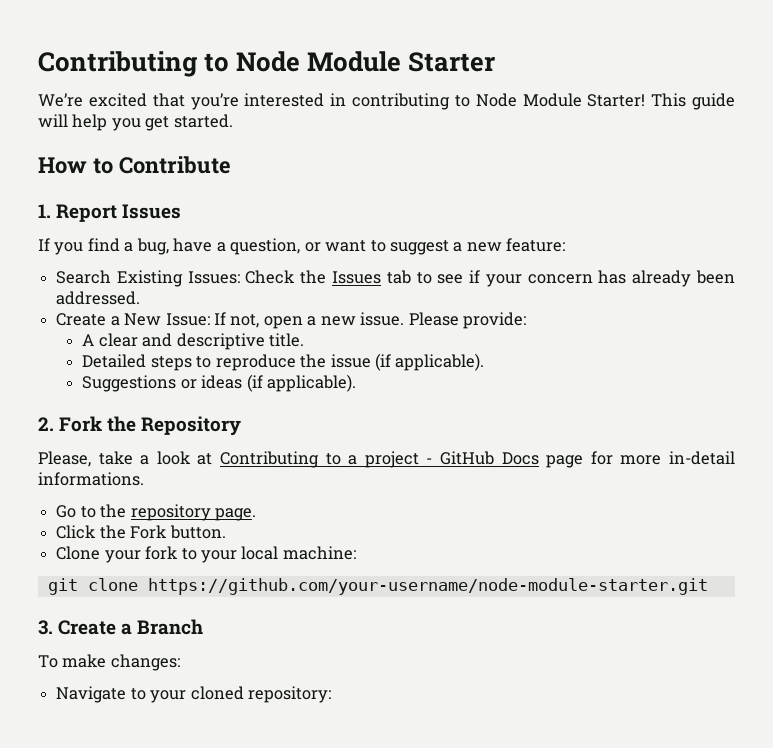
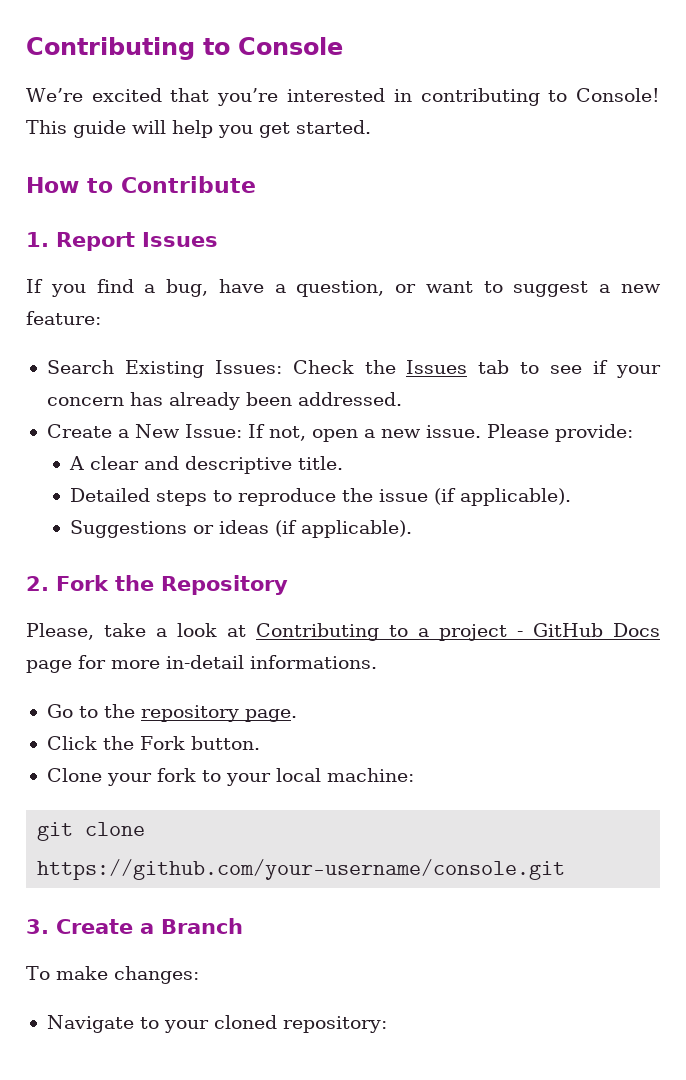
[38,51,496,77] Contributing to Node Module Starter -> [26,37,343,60] Contributing to Console
[475,93,646,107] Node Module Starter! -> [576,88,660,102] Console!
[147,578,708,595] https://github.com/your-username/node-module-starter.git -> [37,859,566,880] https://github.com/your-username/console.git

